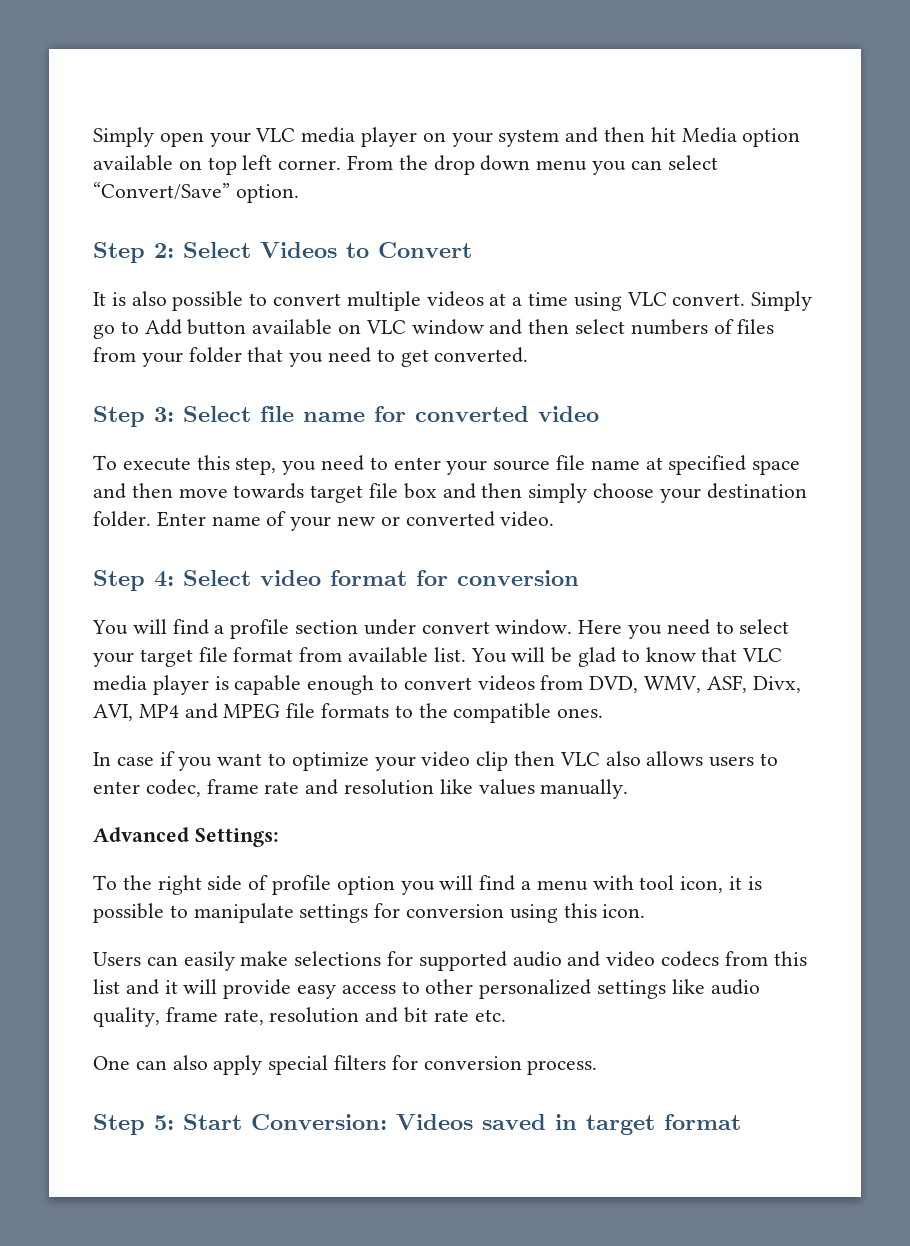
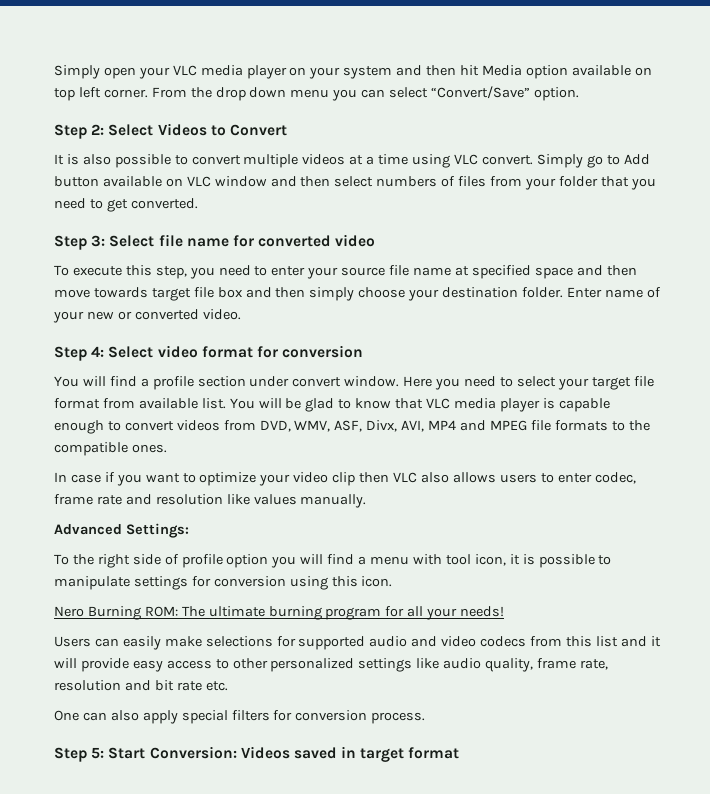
(646, 911) none -> [54,606,505,620] // Nero Burning ROM: The ultimate burning program for all your needs!

